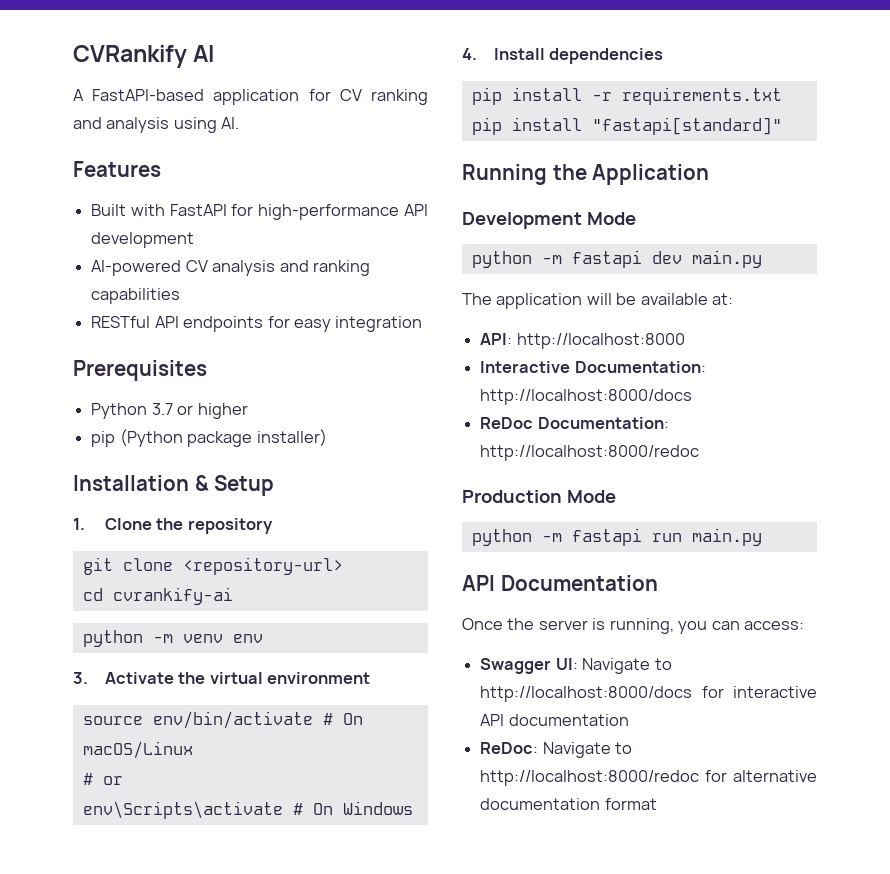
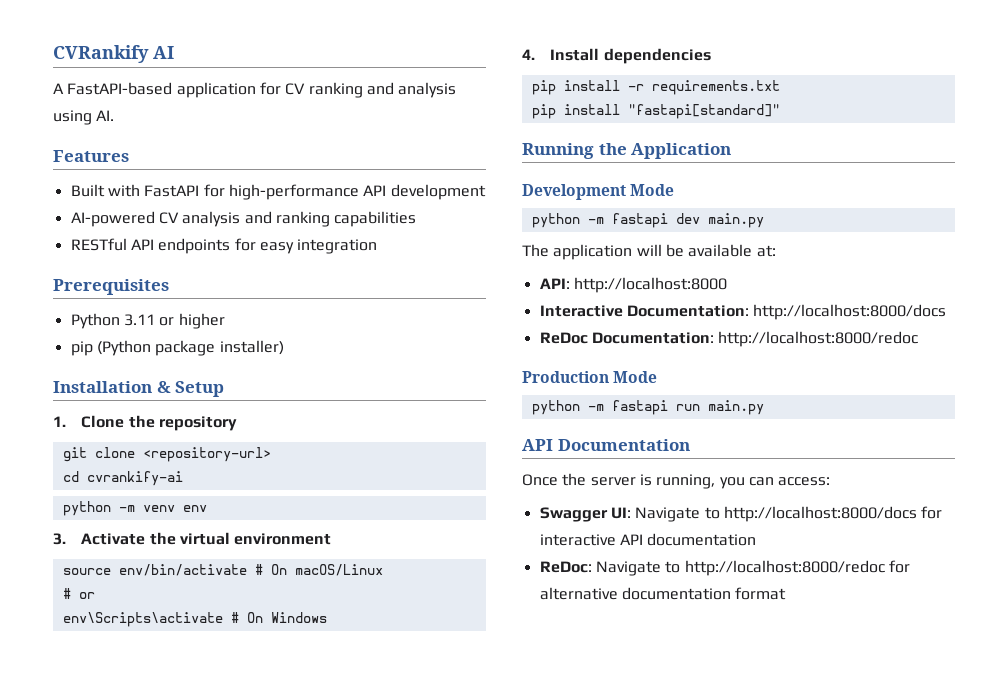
[151,403,173,415] 3.7 -> [123,314,155,326] 3.11

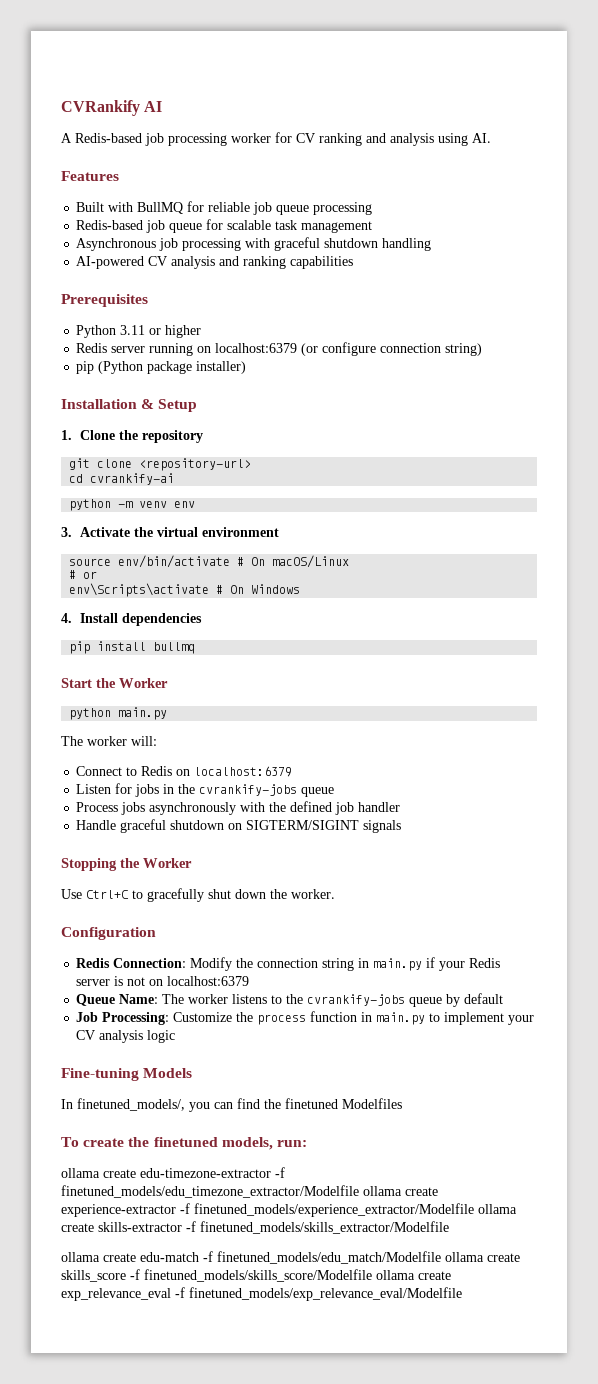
[67,82,256,98] FastAPI-based application -> [75,133,271,146] Redis-based job processing worker
[144,184,486,200] FastAPI for high-performance API development -> [137,201,373,215] [76,219,373,233] [76,237,432,251] BullMQ for reliable job queue processing // Redis-based job queue for scalable task management // Asynchronous job processing with graceful shutdown handling
[70,238,378,254] // RESTful API endpoints for easy integration -> (354, 262) none
(225, 321) none -> [76,342,483,356] // Redis server running on localhost:6379 (or configure connection string)
[627,80,780,95] [531,104,780,119] [522,143,732,159] [522,184,675,200] [531,213,764,228] [522,244,776,260] [539,277,727,293] [539,304,947,320] [539,331,919,347] [522,371,658,383] [531,400,764,415] [522,439,690,451] [522,473,831,489] [539,506,943,522] [539,533,757,546] [539,560,910,576] [539,587,787,600] -r requirements.txt // pip install "fastapi[standard]" // Running the Application // Development Mode // python -m fastapi dev main.py // The application will be available at: // API: http://localhost:8000 // Interactive Documentation: http://localhost:8000/docs // ReDoc Documentation: http://localhost:8000/redoc // Production Mode // python -m fastapi run main.py // API Documentation // Once the server is running, you can access: // Swagger UI: Navigate to http://localhost:8000/docs for interactive API documentation // ReDoc: Navigate to http://localhost:8000/redoc for alternative documentation format -> [153,642,196,654] [61,678,168,688] [69,707,168,720] [61,736,157,746] [76,766,293,777] [76,783,335,797] [76,801,401,815] [76,819,402,833] [61,858,192,871] [61,888,335,902] [61,927,156,940] [76,957,501,971] [76,976,250,986] [76,993,504,1007] [76,1011,535,1025] [76,1030,176,1043] [61,1068,193,1081] [61,1098,402,1112] [61,1137,307,1150] [61,1167,285,1178] [61,1185,438,1198] [61,1203,517,1217] [61,1221,449,1234] [61,1251,520,1264] [61,1269,451,1282] [61,1287,462,1301] bullmq // Start the Worker // python main.py // The worker will: // Connect to Redis on localhost:6379 // Listen for jobs in the cvrankify-jobs queue // Process jobs asynchronously with the defined job handler // Handle graceful shutdown on SIGTERM/SIGINT signals // Stopping the Worker // Use Ctrl+C to gracefully shut down the worker. // Configuration // Redis Connection: Modify the connection string in main.py if your Redis server is not on localhost:6379 // Queue Name: The worker listens to the cvrankify-jobs queue by default // Job Processing: Customize the process function in main.py to implement your CV analysis logic // Fine-tuning Models // In finetuned_models/, you can find the finetuned Modelfiles // To create the finetuned models, run: // ollama create edu-timezone-extractor -f finetuned_models/edu_timezone_extractor/Modelfile ollama create experience-extractor -f finetuned_models/experience_extractor/Modelfile ollama create skills-extractor -f finetuned_models/skills_extractor/Modelfile // ollama create edu-match -f finetuned_models/edu_match/Modelfile ollama create skills_score -f finetuned_models/skills_score/Modelfile ollama create exp_relevance_eval -f finetuned_models/exp_relevance_eval/Modelfile

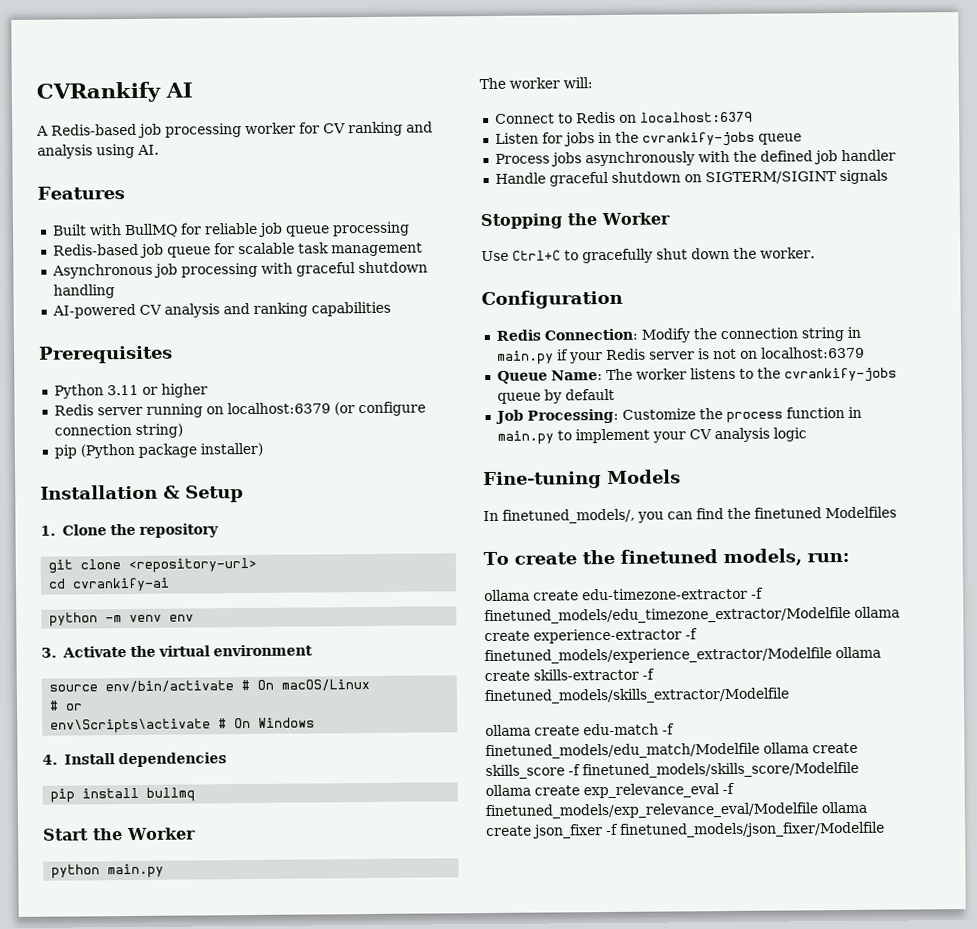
(462, 1294) none -> [821,801,867,814] [486,821,885,839] ollama create json_fixer -f finetuned_models/json_fixer/Modelfile

